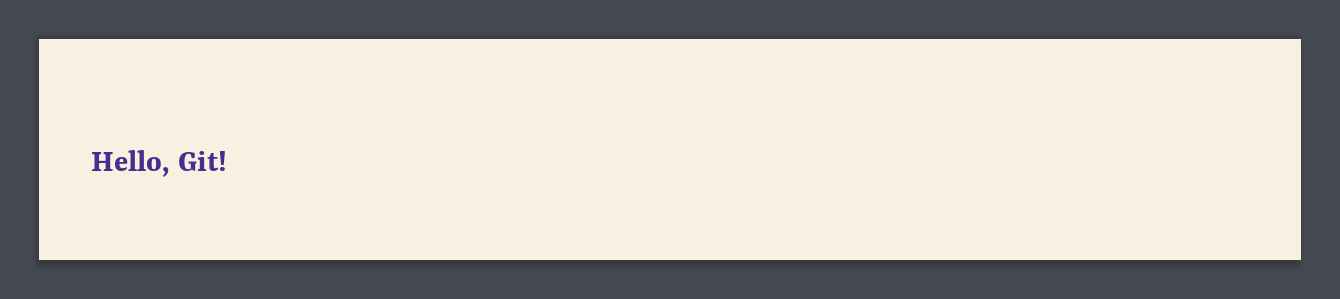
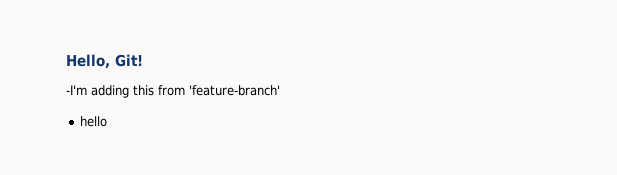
(227, 161) none -> [66,85,280,98] [80,116,108,127] // -I'm adding this from 'feature-branch' // hello

